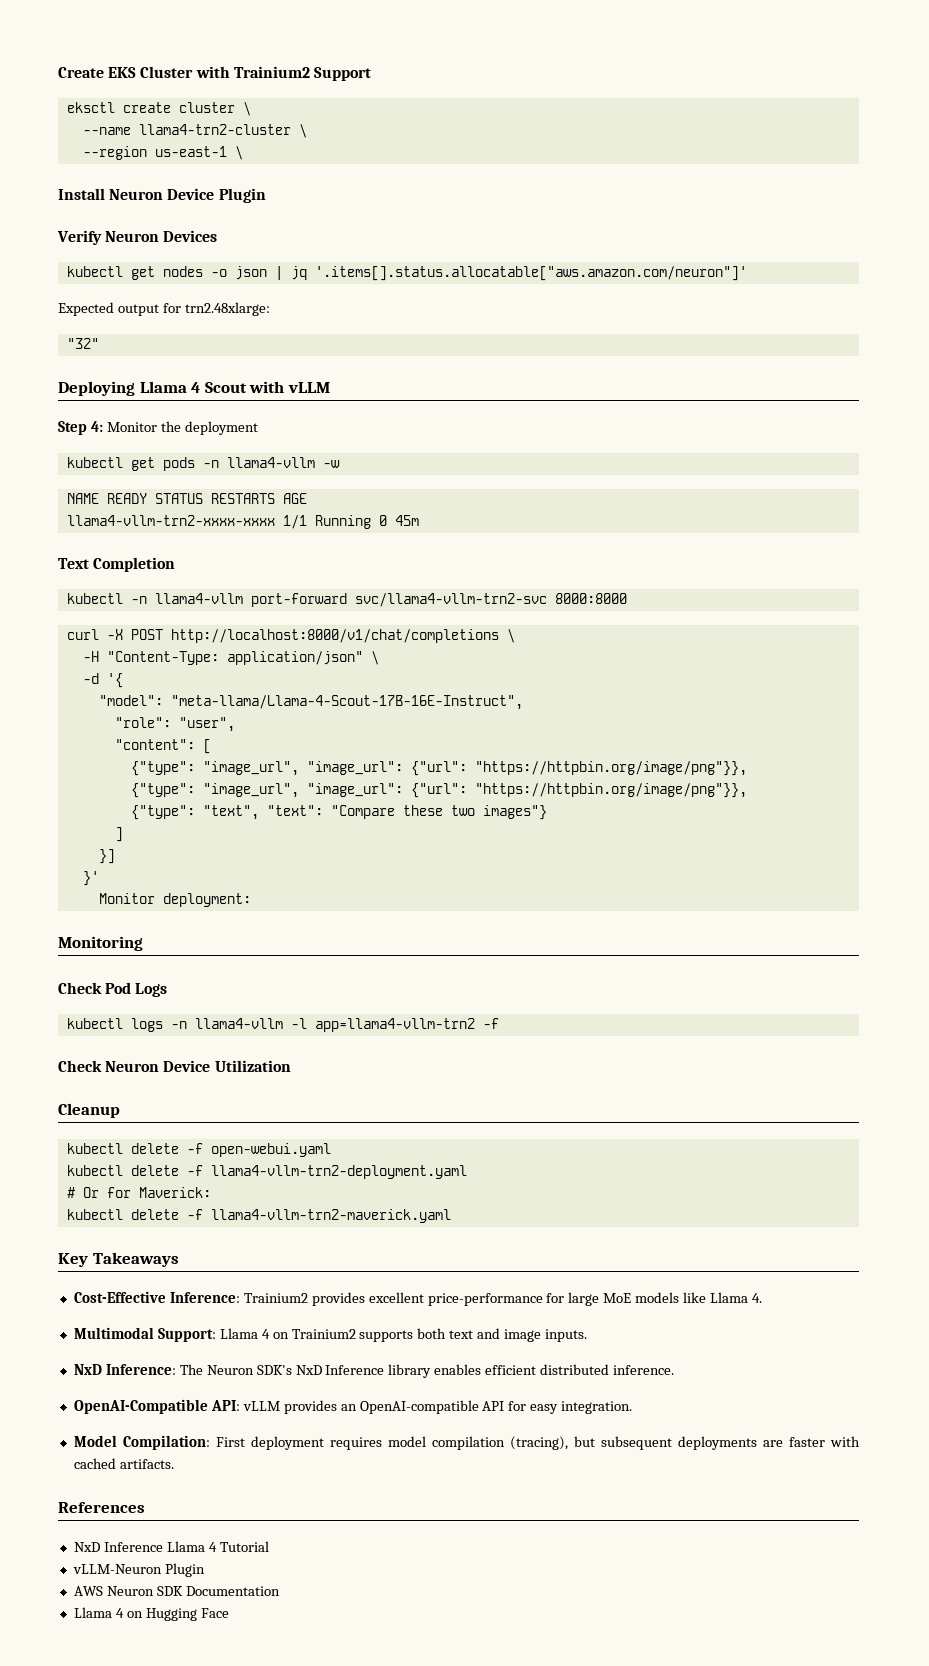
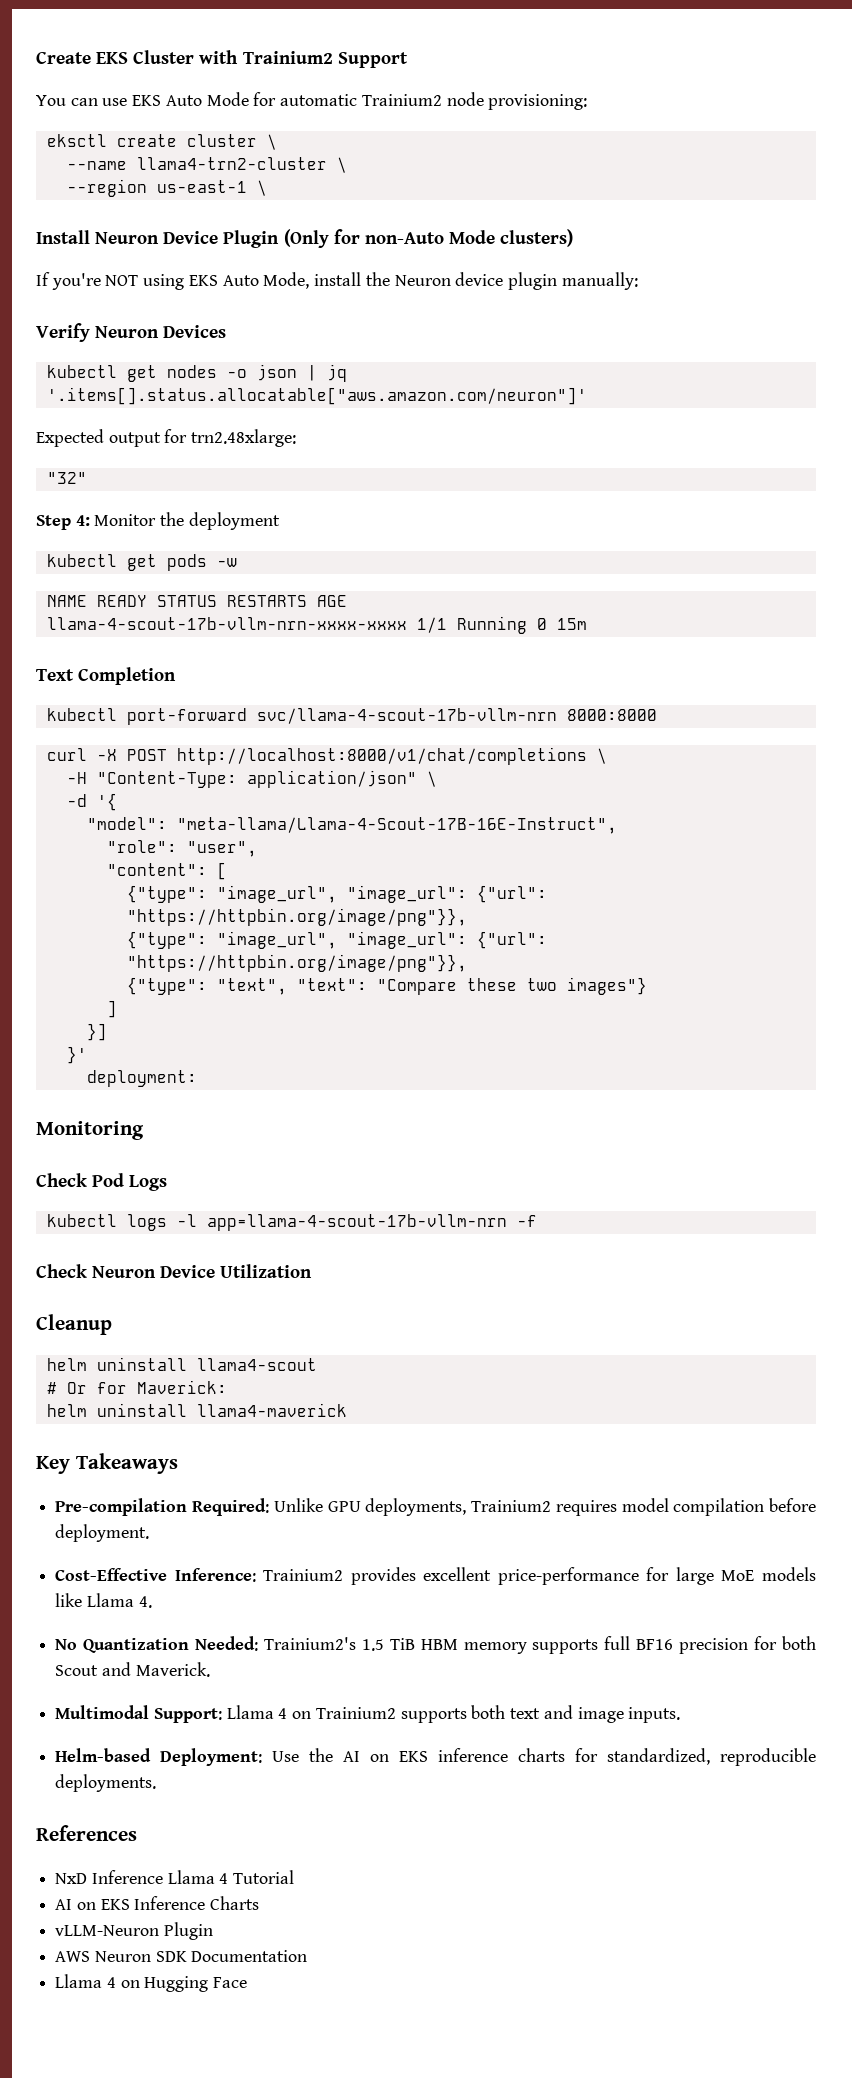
(371, 74) none -> [36,92,588,110] // You can use EKS Auto Mode for automatic Trainium2 node provisioning:
(266, 195) none -> [283,229,574,248] [36,272,638,290] (Only for non-Auto Mode clusters) // If you're NOT using EKS Auto Mode, install the Neuron device plugin manually:
[58,381,330,396] // Deploying Llama 4 Scout with vLLM -> (87, 478) none
[202,457,315,468] -n llama4-vllm -> (207, 562) none
[66,515,275,526] llama4-vllm-trn2-xxxx-xxxx -> [46,617,407,630] llama-4-scout-17b-vllm-nrn-xxxx-xxxx
[394,515,419,526] 45m -> [556,618,587,630] 15m
[130,593,547,607] -n llama4-vllm port-forward svc/llama4-vllm-trn2-svc -> [126,708,557,725] port-forward svc/llama-4-scout-17b-vllm-nrn
[98,893,155,904] Monitor -> (87, 1055) none
[170,1018,475,1032] -n llama4-vllm -l app=llama4-vllm-trn2 -> [176,1214,507,1231] -l app=llama-4-scout-17b-vllm-nrn
[66,1143,331,1157] [66,1165,467,1179] [66,1187,211,1198] [66,1209,451,1223] [58,1252,179,1267] kubectl delete -f open-webui.yaml // kubectl delete -f llama4-vllm-trn2-deployment.yaml // # Or for Maverick: // kubectl delete -f llama4-vllm-trn2-maverick.yaml // Key Takeaways -> [46,1357,317,1371] [46,1380,227,1394] [46,1403,347,1417] [36,1453,178,1474] [55,1498,816,1516] [55,1524,150,1542] helm uninstall llama4-scout // # Or for Maverick: // helm uninstall llama4-maverick // Key Takeaways // Pre-compilation Required: Unlike GPU deployments, Trainium2 requires model compilation before deployment.
(762, 1298) none -> [55,1636,816,1654] [55,1662,210,1677] // No Quantization Needed: Trainium2's 1.5 TiB HBM memory supports full BF16 precision for both Scout and Maverick.
[73,1364,675,1378] [73,1399,633,1414] [73,1435,860,1450] [73,1458,174,1469] NxD Inference: The Neuron SDK's NxD Inference library enables efficient distributed inference. // OpenAI-Compatible API: vLLM provides an OpenAI-compatible API for easy integration. // Model Compilation: First deployment requires model compilation (tracing), but subsequent deployments are faster with cached artifacts. -> [55,1748,817,1766] [55,1774,157,1792] Helm-based Deployment: Use the AI on EKS inference charts for standardized, reproducible deployments.
(269, 1546) none -> [55,1896,260,1910] // AI on EKS Inference Charts

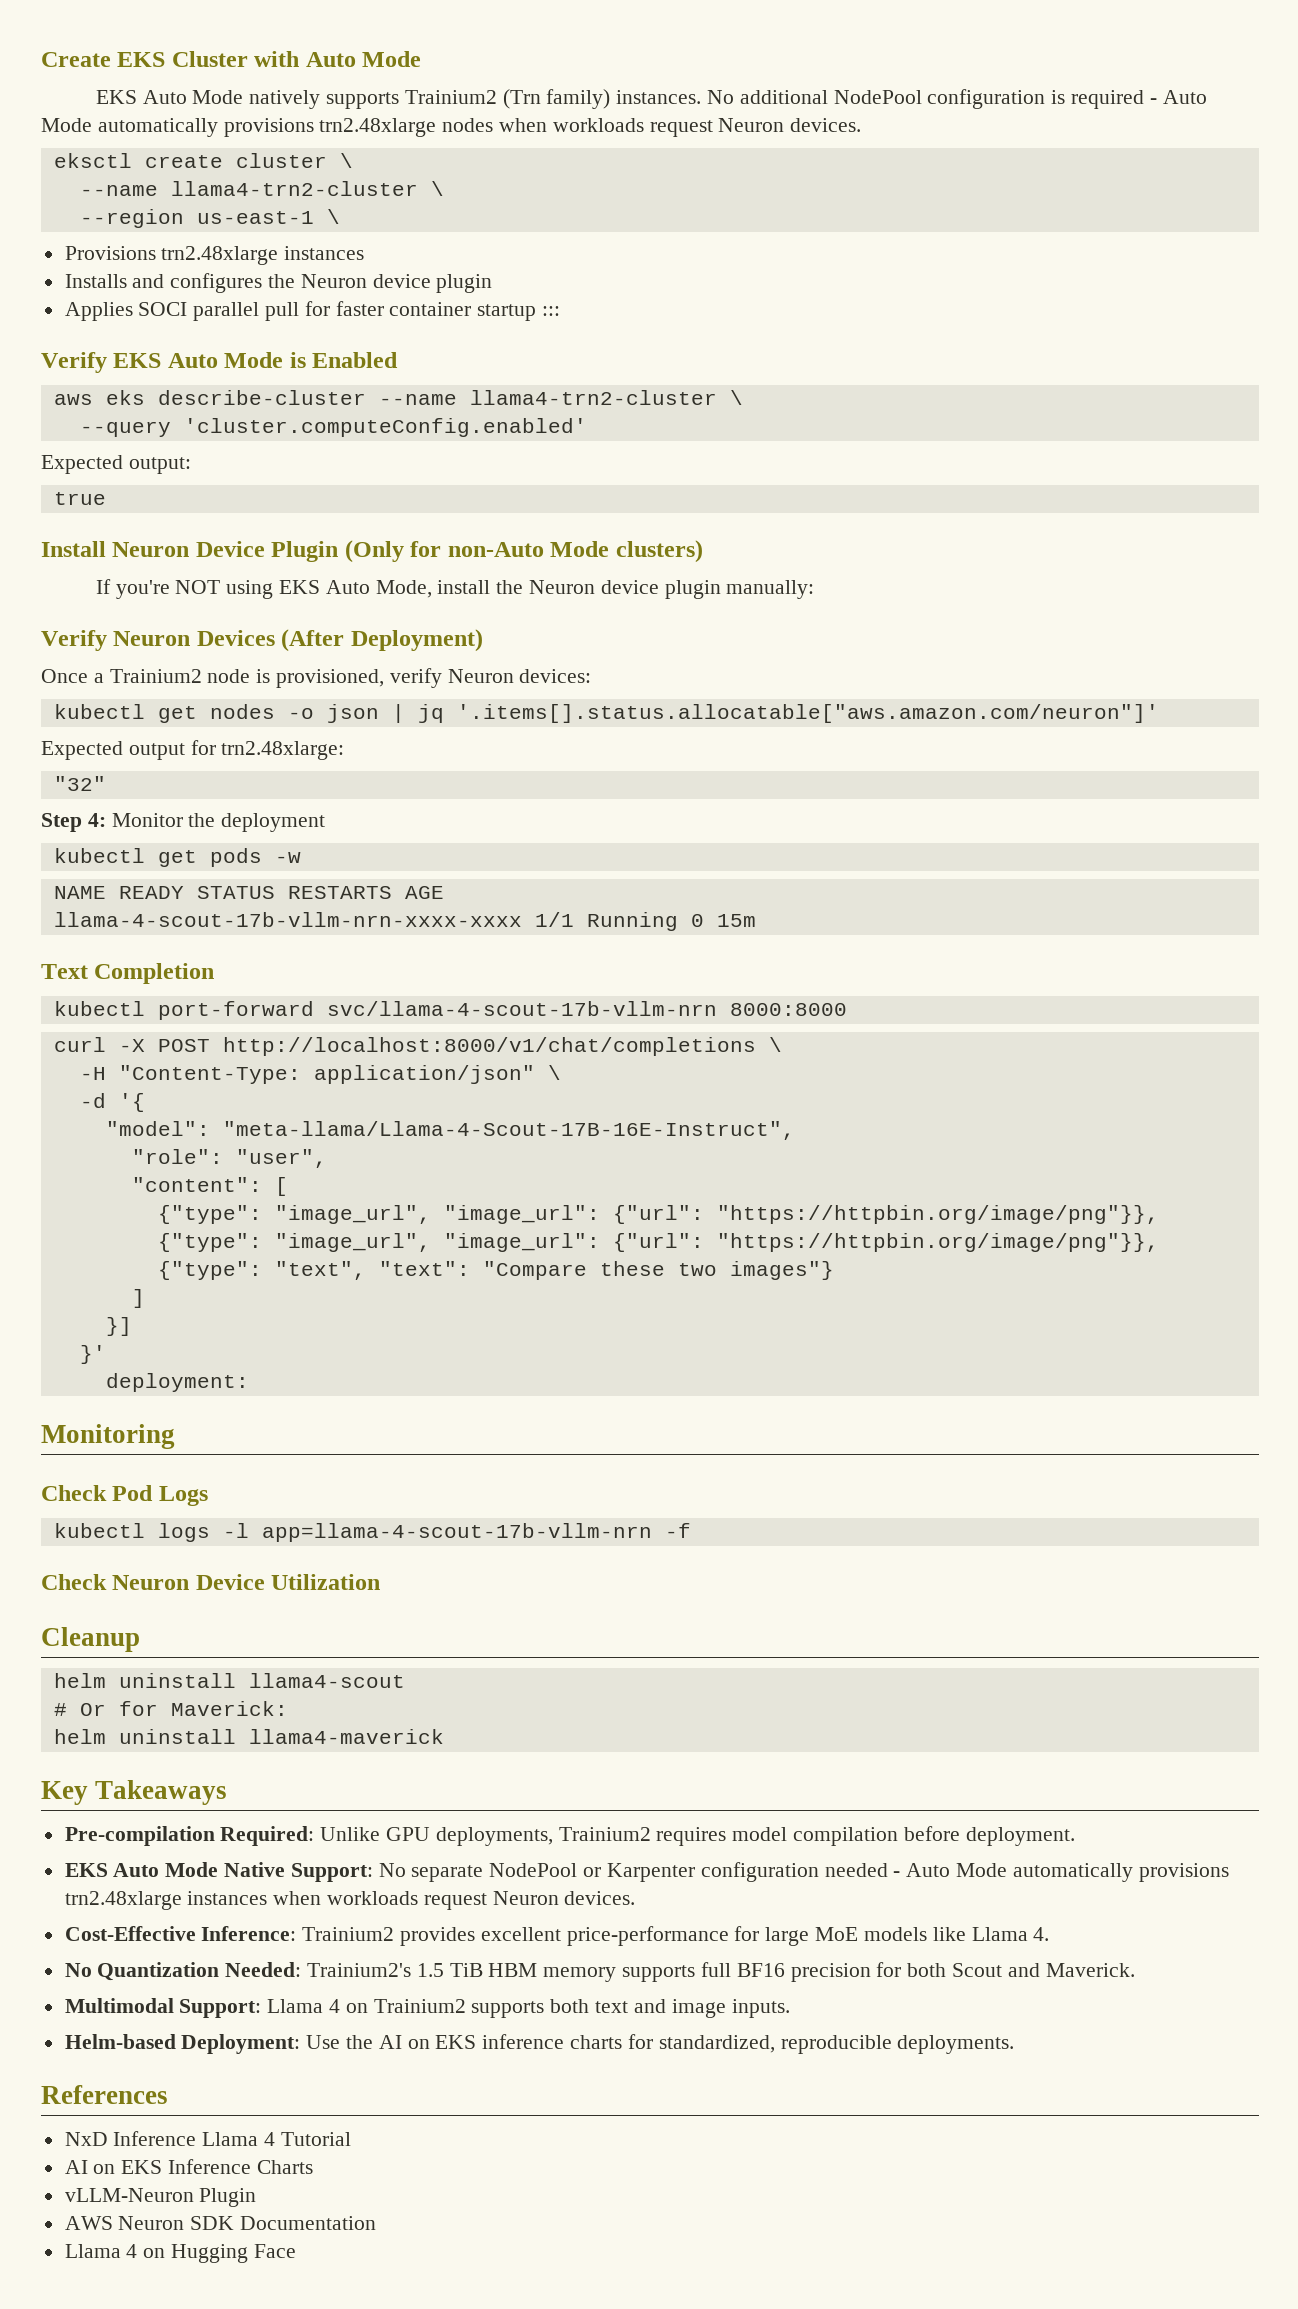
[242,51,408,68] [36,92,588,110] Trainium2 Support // You can use EKS Auto Mode for automatic Trainium2 node provisioning: -> [305,51,422,67] [95,89,1207,109] [41,118,862,137] Auto Mode // EKS Auto Mode natively supports Trainium2 (Trn family) instances. No additional NodePool configuration is required - Auto Mode automatically provisions trn2.48xlarge nodes when workloads request Neuron devices.
(267, 188) none -> [64,246,365,265] [64,273,493,293] [64,301,561,321] [41,352,399,373] [53,390,743,405] [79,418,587,437] [41,455,191,474] [53,492,106,505] // Provisions trn2.48xlarge instances // Installs and configures the Neuron device plugin // Applies SOCI parallel pull for faster container startup ::: // Verify EKS Auto Mode is Enabled // aws eks describe-cluster --name llama4-trn2-cluster \ // --query 'cluster.computeConfig.enabled' // Expected output: // true
(227, 331) none -> [281,629,483,652] [41,668,592,688] (After Deployment) // Once a Trainium2 node is provisioned, verify Neuron devices:
(150, 1533) none -> [64,1862,1229,1882] [64,1891,636,1910] // EKS Auto Mode Native Support: No separate NodePool or Karpenter configuration needed - Auto Mode automatically provisions trn2.48xlarge instances when workloads request Neuron devices.

